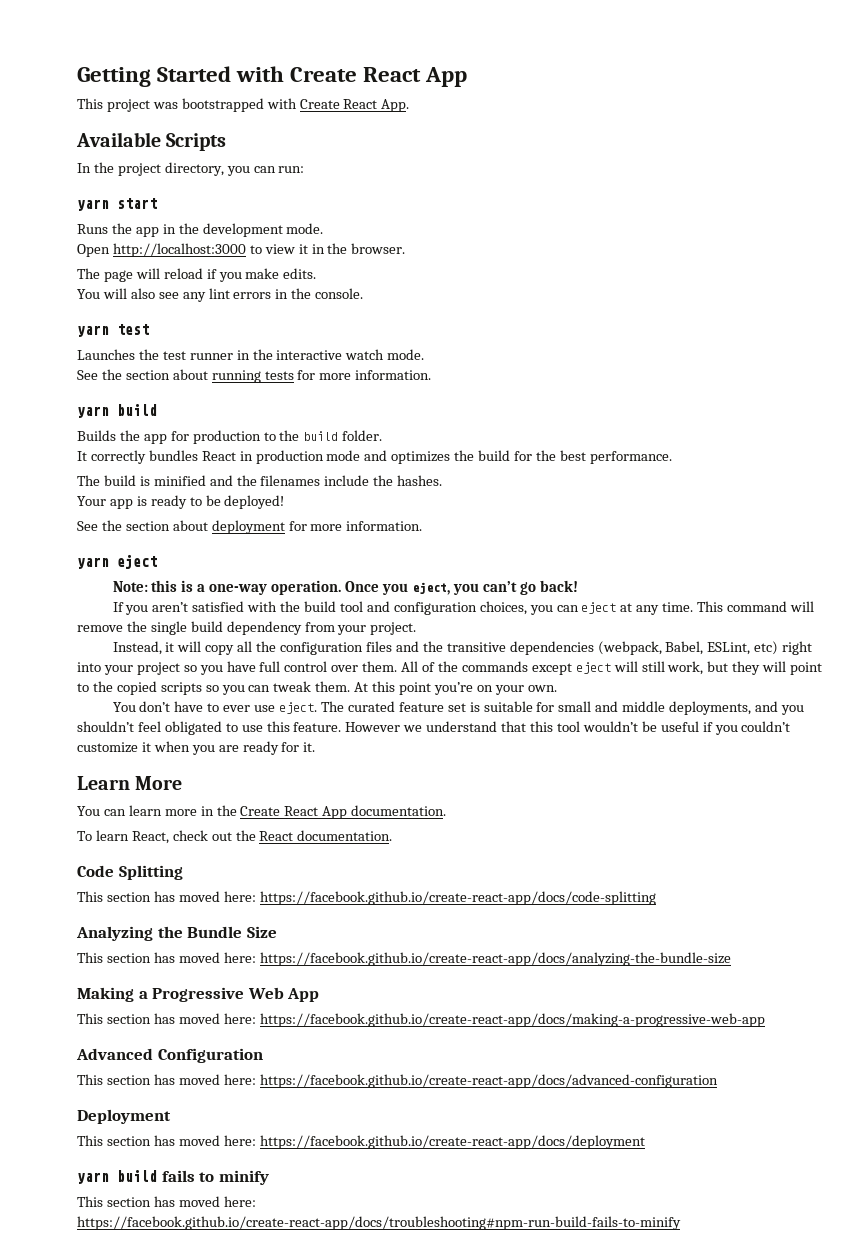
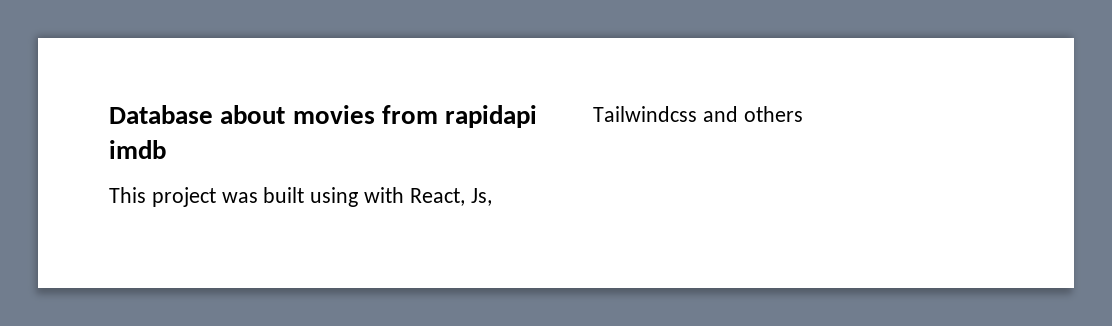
[77,66,468,87] [77,98,410,112] [76,132,227,151] [77,162,305,176] [77,198,157,211] [77,223,324,237] [77,243,406,257] [77,268,317,282] [77,288,364,302] [77,324,149,337] [77,349,425,360] [77,369,432,383] [77,404,157,418] [77,430,383,444] [77,450,672,464] [77,475,443,486] [77,495,285,509] [77,520,423,534] [77,554,157,569] [112,580,578,595] [112,601,814,615] [77,621,417,635] [112,641,813,655] [77,661,823,675] [77,681,557,695] [112,701,804,715] [77,721,791,735] [77,741,316,755] [77,776,183,790] [77,805,447,819] [77,830,393,844] [77,865,183,880] [77,891,656,905] [76,926,277,941] [77,952,731,966] [77,987,320,1002] [77,1013,765,1027] [76,1048,263,1063] [77,1074,718,1088] [77,1109,171,1124] [77,1135,645,1149] [77,1170,269,1185] [77,1196,256,1207] [77,1216,681,1230] Getting Started with Create React App // This project was bootstrapped with Create React App. // Available Scripts // In the project directory, you can run: // yarn start // Runs the app in the development mode. // Open http://localhost:3000 to view it in the browser. // The page will reload if you make edits. // You will also see any lint errors in the console. // yarn test // Launches the test runner in the interactive watch mode. // See the section about running tests for more information. // yarn build // Builds the app for production to the build folder. // It correctly bundles React in production mode and optimizes the build for the best performance. // The build is minified and the filenames include the hashes. // Your app is ready to be deployed! // See the section about deployment for more information. // yarn eject // Note: this is a one-way operation. Once you eject, you can’t go back! // If you aren’t satisfied with the build tool and configuration choices, you can eject at any time. This command will remove the single build dependency from your project. // Instead, it will copy all the configuration files and the transitive dependencies (webpack, Babel, ESLint, etc) right into your project so you have full control over them. All of the commands except eject will still work, but they will point to the copied scripts so you can tweak them. At this point you’re on your own. // You don’t have to ever use eject. The curated feature set is suitable for small and middle deployments, and you shouldn’t feel obligated to use this feature. However we understand that this tool wouldn’t be useful if you couldn’t customize it when you are ready for it. // Learn More // You can learn more in the Create React App documentation. // To learn React, check out the React documentation. // Code Splitting // This section has moved here: https://facebook.github.io/create-react-app/docs/code-splitting // Analyzing the Bundle Size // This section has moved here: https://facebook.github.io/create-react-app/docs/analyzing-the-bundle-size // Making a Progressive Web App // This section has moved here: https://facebook.github.io/create-react-app/docs/making-a-progressive-web-app // Advanced Configuration // This section has moved here: https://facebook.github.io/create-react-app/docs/advanced-configuration // Deployment // This section has moved here: https://facebook.github.io/create-react-app/docs/deployment // yarn build fails to minify // This section has moved here: https://facebook.github.io/create-react-app/docs/troubleshooting#npm-run-build-fails-to-minify -> [109,105,538,128] [109,140,166,159] [109,187,492,207] [593,106,803,122] Database about movies from rapidapi imdb // This project was built using with React, Js, Tailwindcss and others

